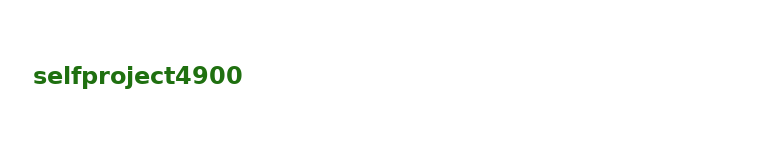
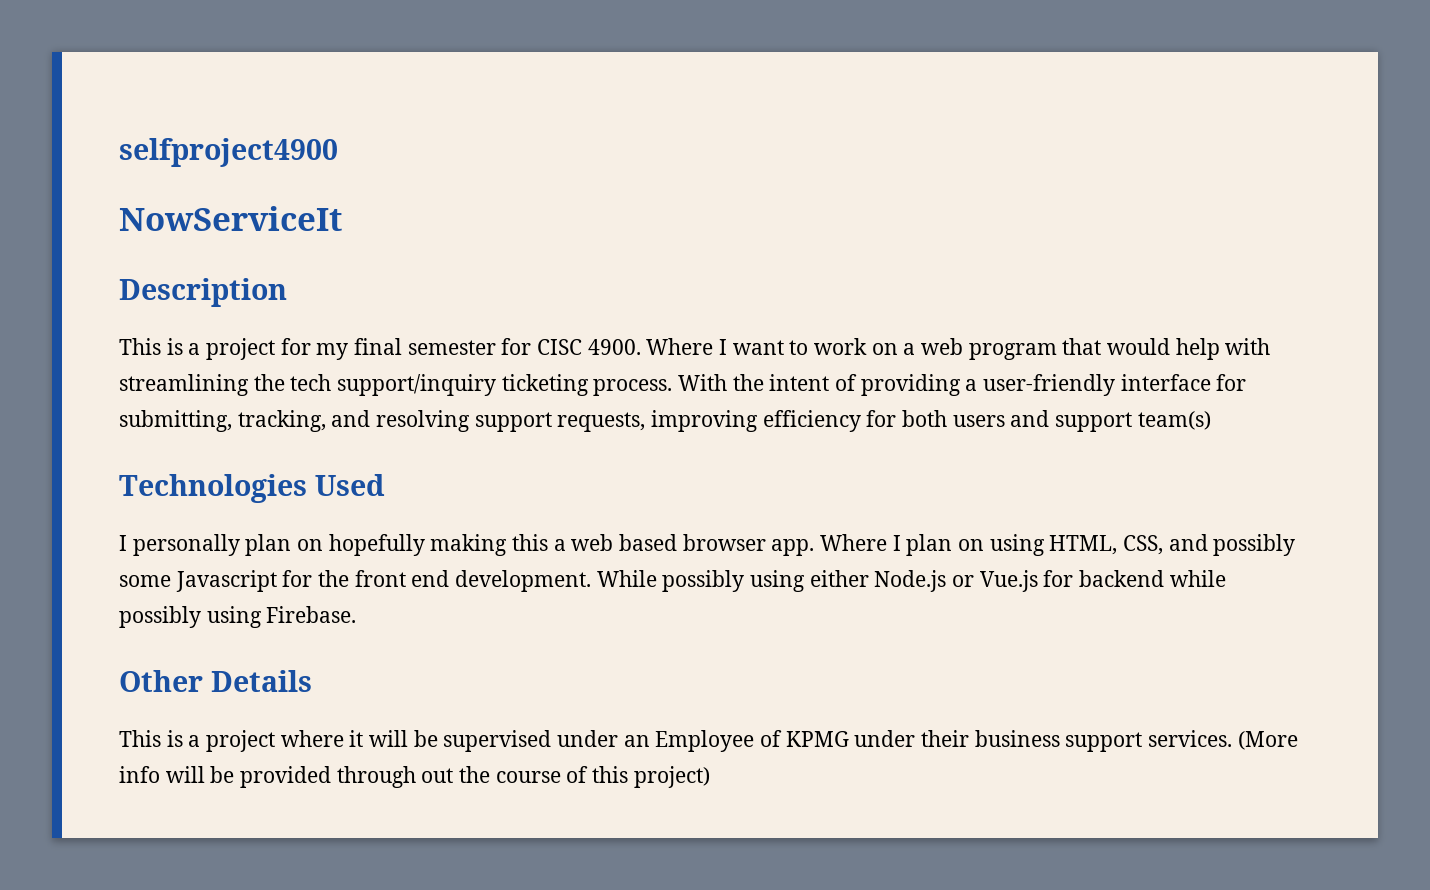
(243, 77) none -> [119,206,342,231] [119,278,287,307] [119,338,1271,360] [119,374,1247,396] [119,410,1211,432] [119,474,385,503] [119,534,1296,556] [119,570,1226,592] [119,606,357,628] [119,670,312,692] [119,730,1298,752] [119,766,710,788] // NowServiceIt // Description // This is a project for my final semester for CISC 4900. Where I want to work on a web program that would help with streamlining the tech support/inquiry ticketing process. With the intent of providing a user-friendly interface for submitting, tracking, and resolving support requests, improving efficiency for both users and support team(s) // Technologies Used // I personally plan on hopefully making this a web based browser app. Where I plan on using HTML, CSS, and possibly some Javascript for the front end development. While possibly using either Node.js or Vue.js for backend while possibly using Firebase. // Other Details // This is a project where it will be supervised under an Employee of KPMG under their business support services. (More info will be provided through out the course of this project)

